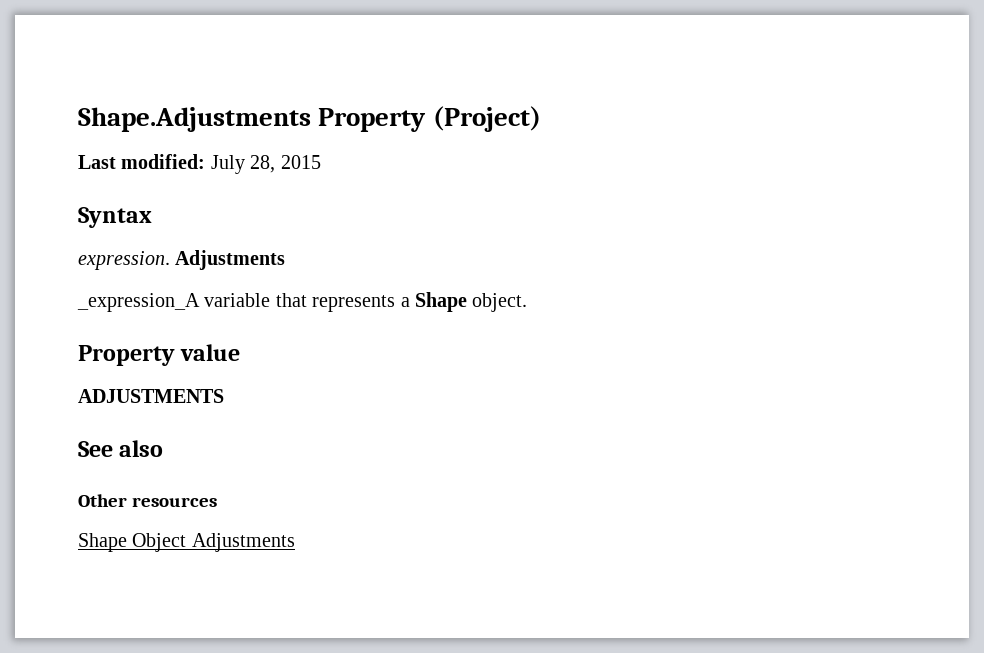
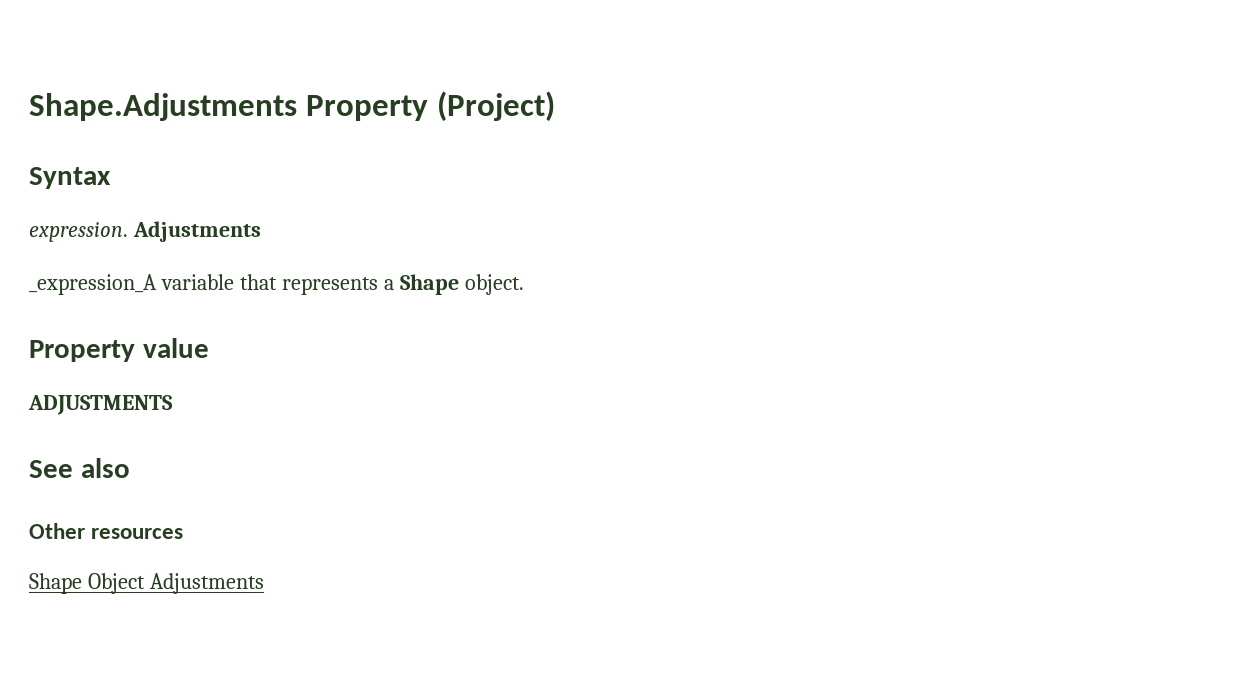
[78,154,321,174] // Last modified: July 28, 2015 -> (555, 106) none

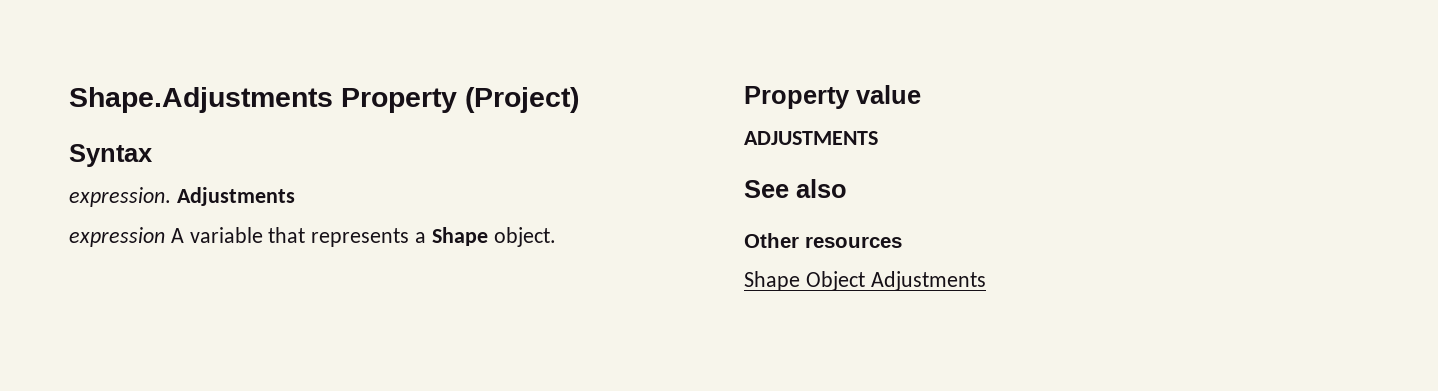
[29,274,157,295] _expression_A -> [69,227,184,247] expression A

